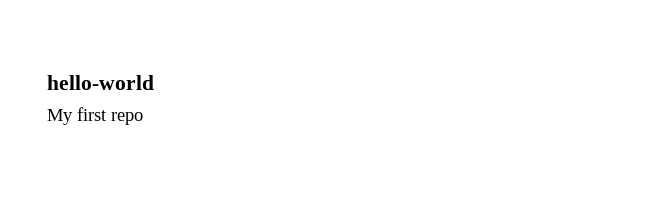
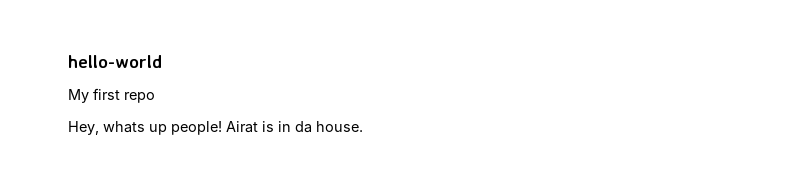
(143, 118) none -> [68,121,363,135] // Hey, whats up people! Airat is in da house.

